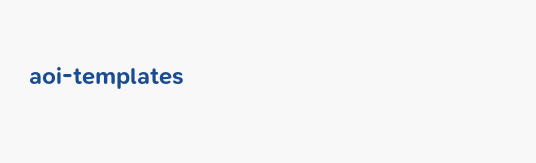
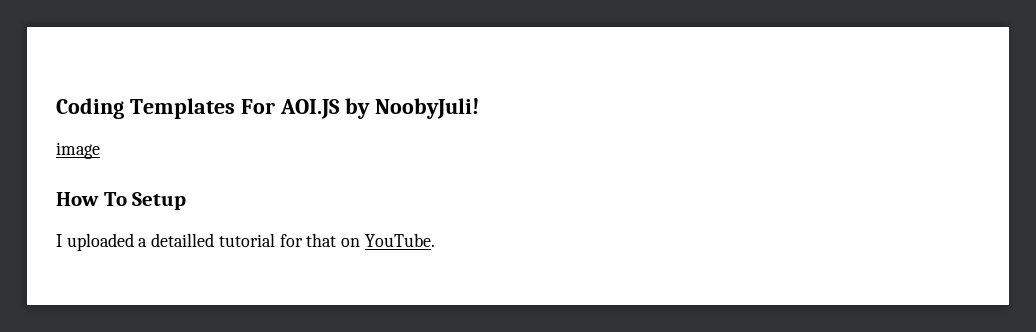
[29,67,184,89] aoi-templates -> [56,98,479,119] [56,142,100,159] [56,192,187,210] [56,233,435,251] Coding Templates For AOI.JS by NoobyJuli! // image // How To Setup // I uploaded a detailled tutorial for that on YouTube.

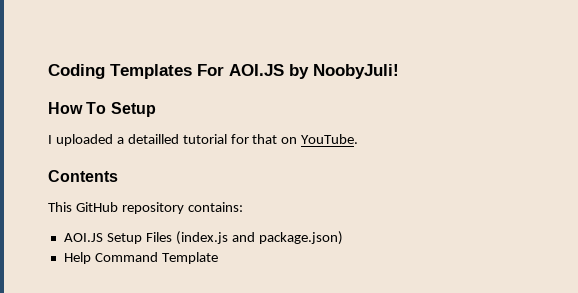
[56,142,100,159] // image -> (399, 71) none
(435, 240) none -> [48,170,118,182] [48,202,243,214] [63,231,343,245] [63,252,218,264] // Contents // This GitHub repository contains: // AOI.JS Setup Files (index.js and package.json) // Help Command Template

